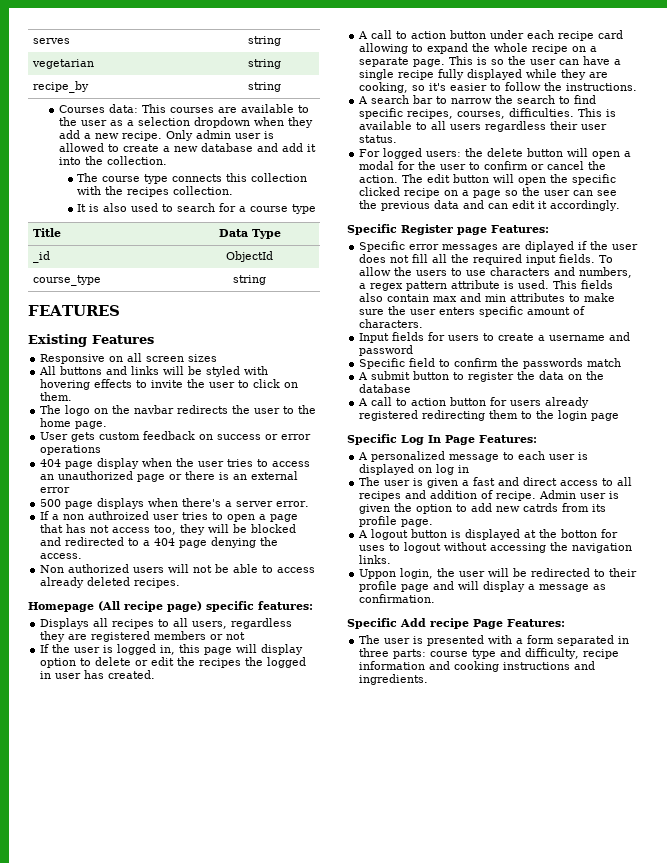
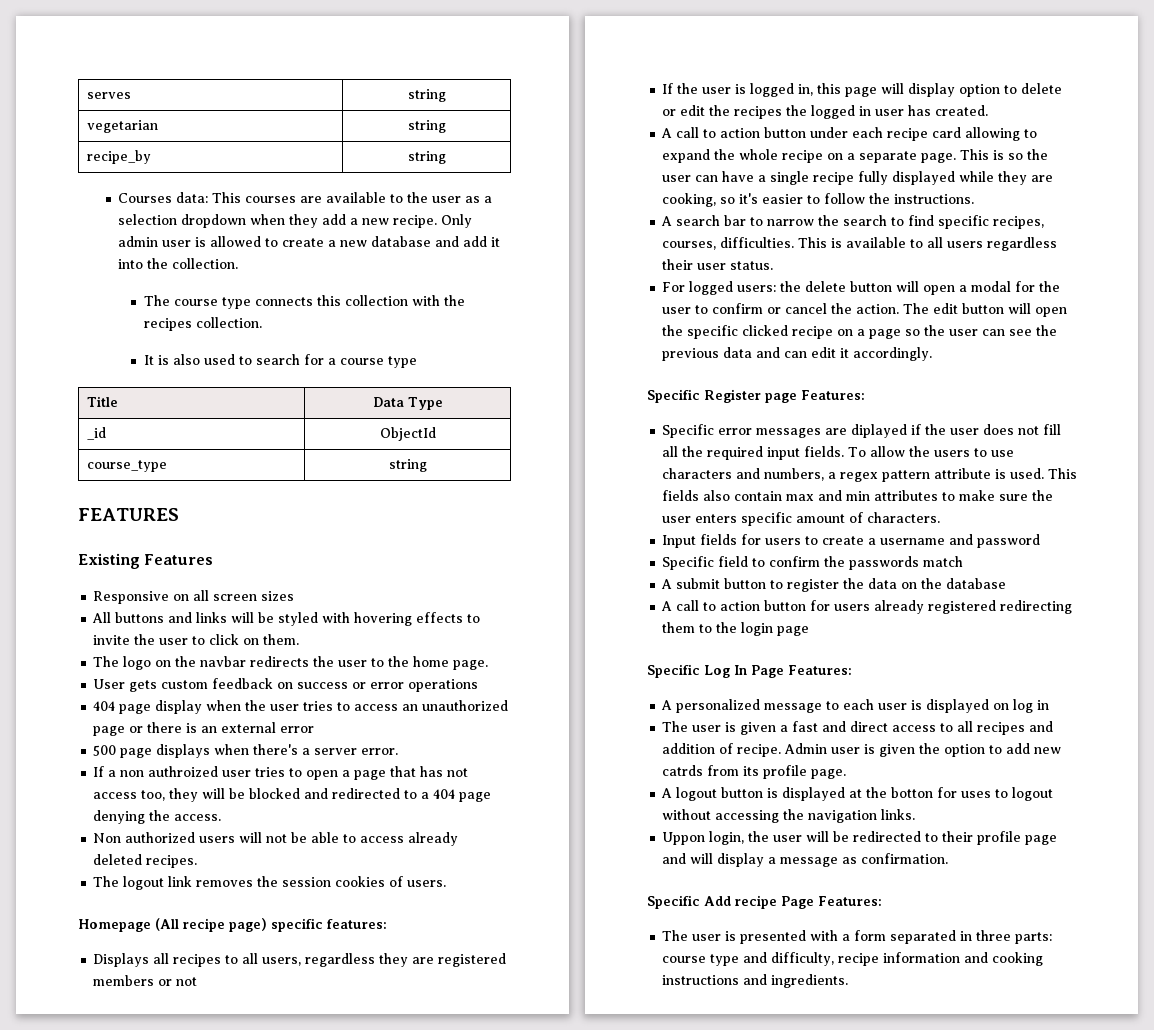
(181, 583) none -> [93,876,447,890] // The logout link removes the session cookies of users.

